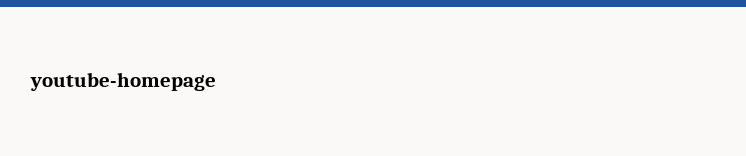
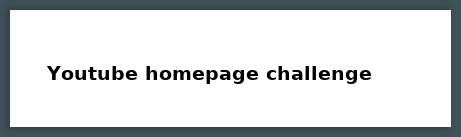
[30,72,216,91] youtube-homepage -> [46,66,372,84] Youtube homepage challenge

